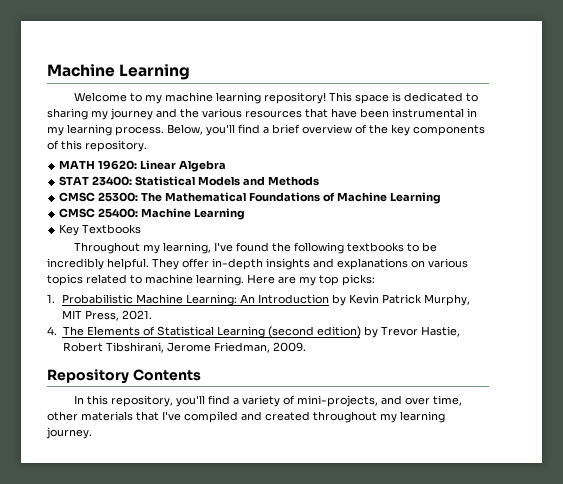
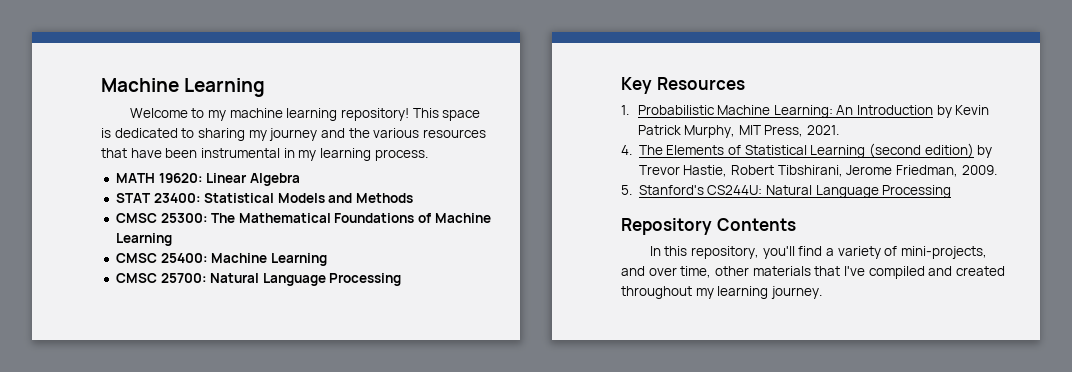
[167,124,485,136] [47,140,147,152] Below, you'll find a brief overview of the key components of this repository. -> (428, 155) none
[59,224,142,236] [73,242,437,254] [47,258,468,270] [47,274,375,286] Key Textbooks // Throughout my learning, I've found the following textbooks to be incredibly helpful. They offer in-depth insights and explanations on various topics related to machine learning. Here are my top picks: -> [115,273,402,286] [621,77,745,94] CMSC 25700: Natural Language Processing // Key Resources
(306, 347) none -> [621,185,952,198] // 5. Stanford's CS244U: Natural Language Processing

